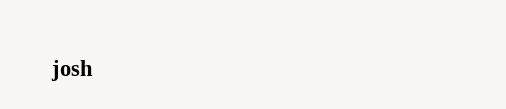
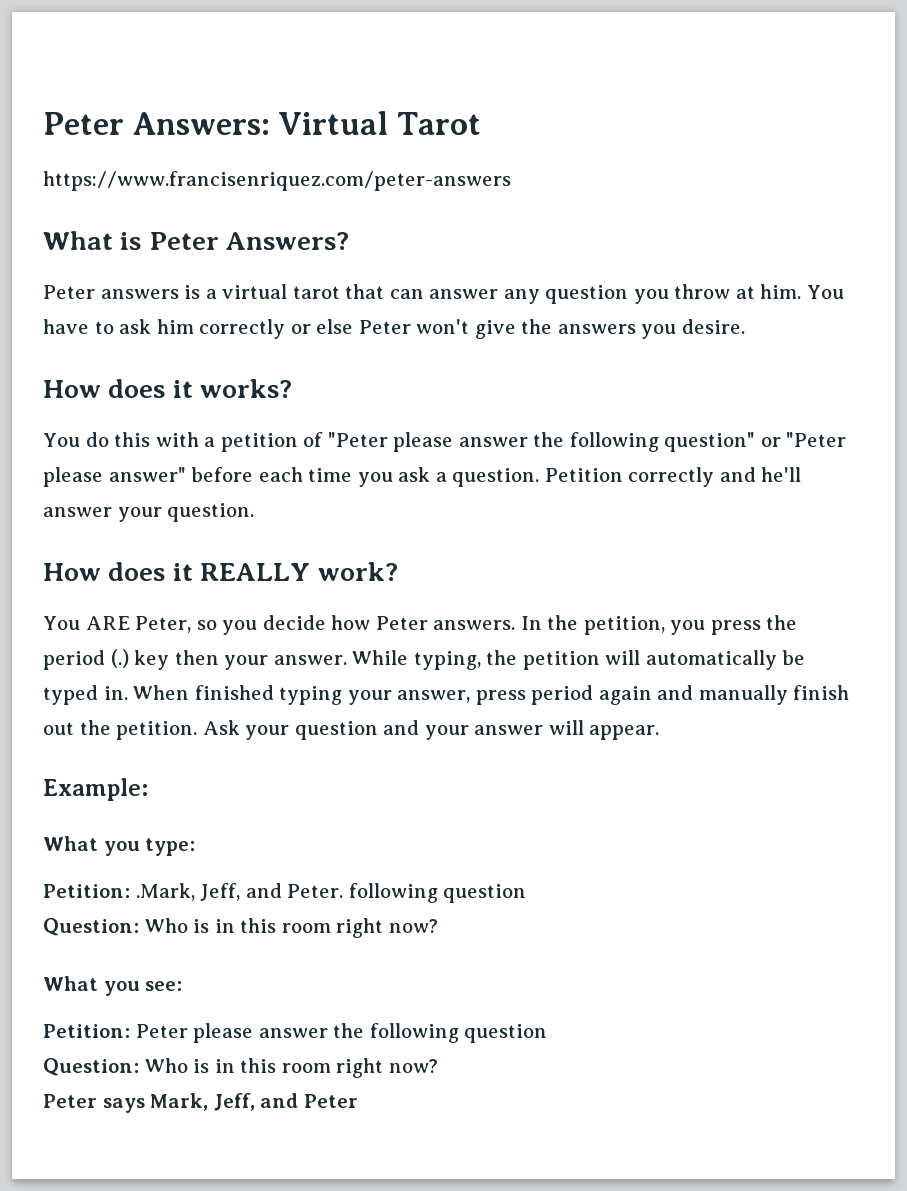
[51,60,93,81] josh -> [43,111,481,135] [43,171,511,191] [43,231,350,250] [43,284,845,304] [43,319,745,339] [43,379,293,398] [43,432,847,452] [43,467,802,487] [43,503,255,522] [43,562,398,581] [43,615,798,635] [43,649,806,670] [43,685,850,705] [43,720,660,740] [43,778,148,801] [43,836,196,856] [43,883,527,903] [43,918,438,938] [43,976,183,996] [43,1023,548,1043] [43,1058,438,1078] [43,1093,358,1113] Peter Answers: Virtual Tarot // https://www.francisenriquez.com/peter-answers // What is Peter Answers? // Peter answers is a virtual tarot that can answer any question you throw at him. You have to ask him correctly or else Peter won't give the answers you desire. // How does it works? // You do this with a petition of "Peter please answer the following question" or "Peter please answer" before each time you ask a question. Petition correctly and he'll answer your question. // How does it REALLY work? // You ARE Peter, so you decide how Peter answers. In the petition, you press the period (.) key then your answer. While typing, the petition will automatically be typed in. When finished typing your answer, press period again and manually finish out the petition. Ask your question and your answer will appear. // Example: // What you type: // Petition: .Mark, Jeff, and Peter. following question // Question: Who is in this room right now? // What you see: // Petition: Peter please answer the following question // Question: Who is in this room right now? // Peter says Mark, Jeff, and Peter

